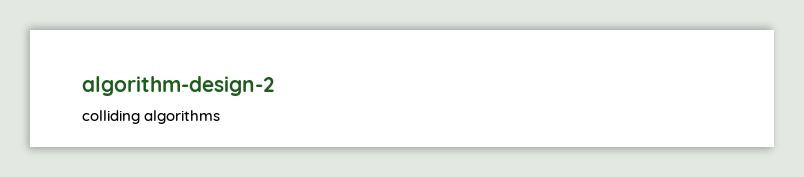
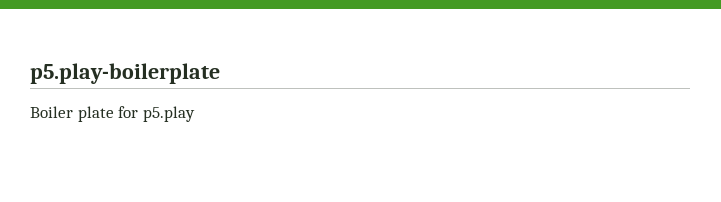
[82,76,274,96] [82,110,221,124] algorithm-design-2 // colliding algorithms -> [30,63,220,84] [30,106,195,122] p5.play-boilerplate // Boiler plate for p5.play

